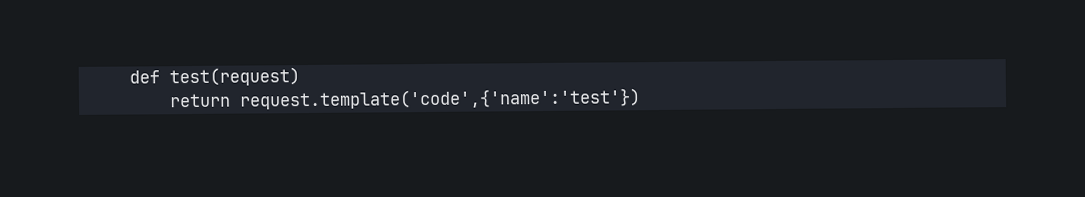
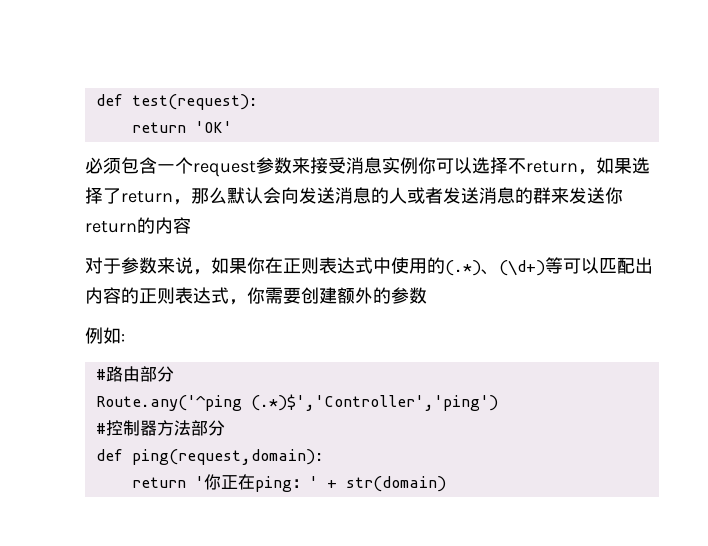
[128,67,300,87] [168,88,641,110] def test(request) // return request.template('code',{'name':'test'}) -> [95,94,258,110] [131,121,232,133] [85,157,650,177] [85,187,623,205] [85,217,191,234] [85,257,653,276] [85,287,427,305] [85,327,125,344] [95,366,174,382] [95,394,498,411] [95,420,225,436] [95,449,324,465] [131,474,446,492] def test(request): // return 'OK' // 必须包含一个request参数来接受消息实例你可以选择不return，如果选择了return，那么默认会向发送消息的人或者发送消息的群来发送你return的内容 // 对于参数来说，如果你在正则表达式中使用的(.*)、(\d+)等可以匹配出内容的正则表达式，你需要创建额外的参数 // 例如: // #路由部分 // Route.any('^ping (.*)$','Controller','ping') // #控制器方法部分 // def ping(request,domain): // return '你正在ping：' + str(domain)

